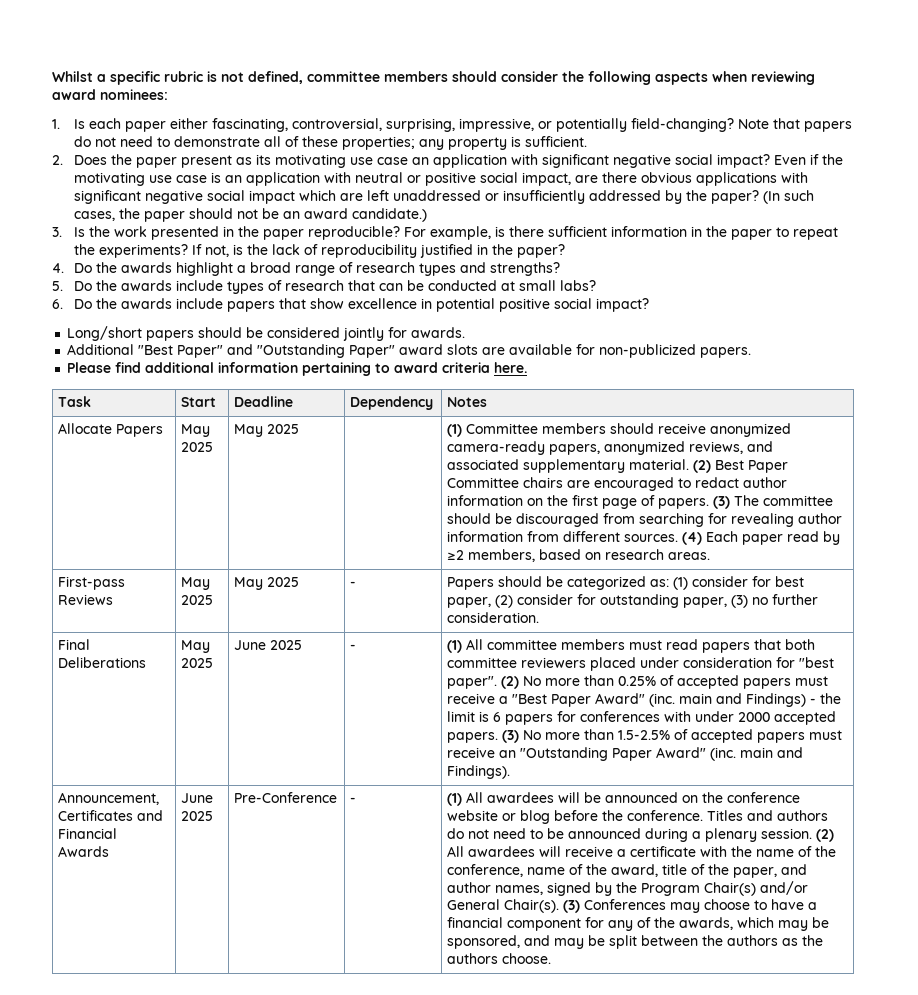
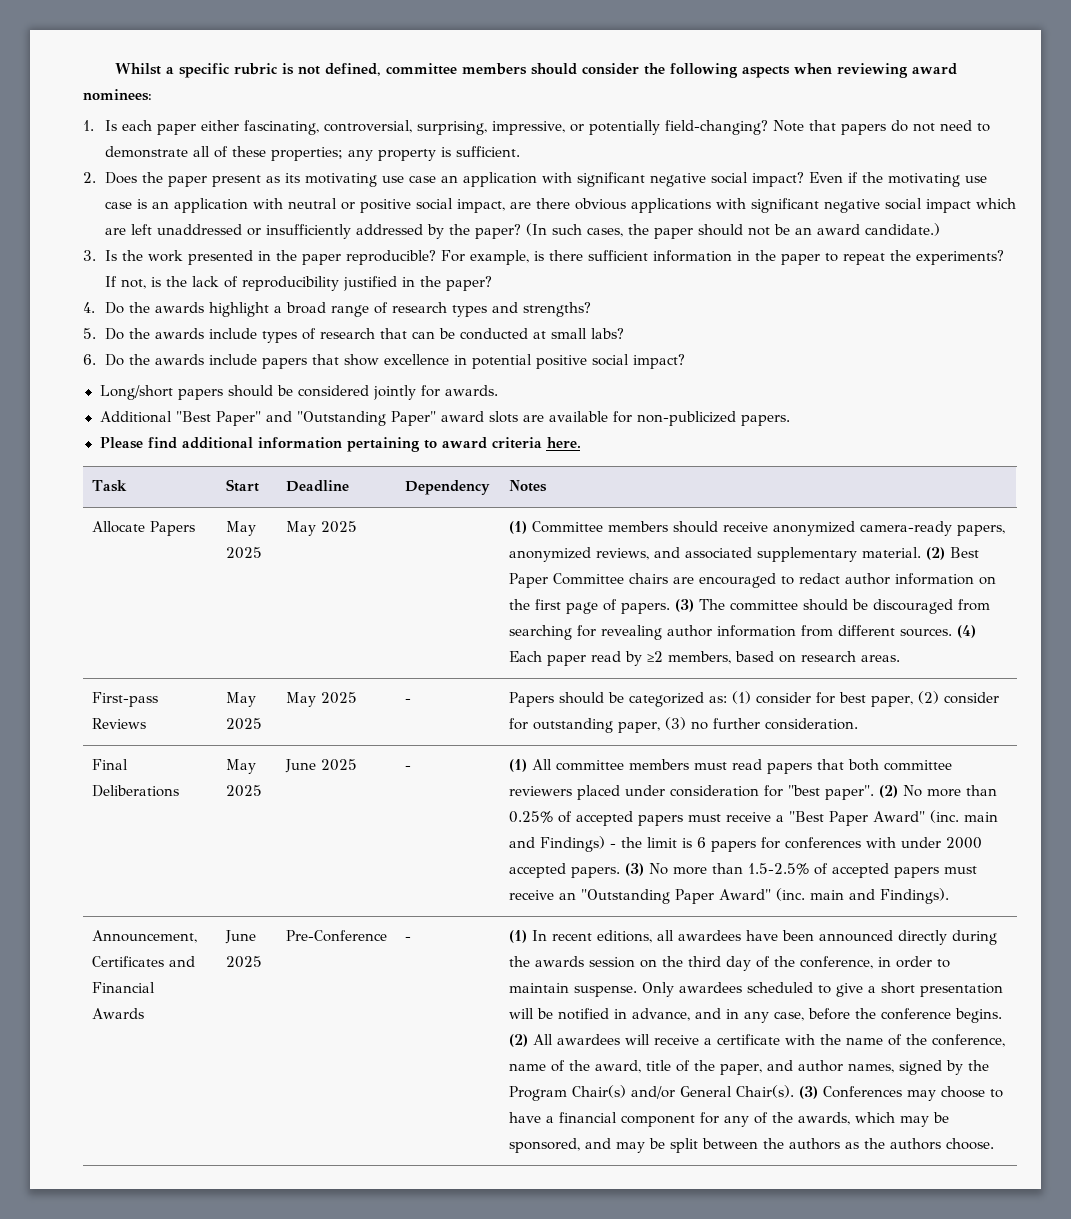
[466,792,801,803] [447,810,829,824] [447,828,813,842] All awardees will be announced on the conference website or blog before the conference. Titles and authors do not need to be announced during a plenary session. -> [531,930,997,945] [508,956,950,971] [508,982,1003,997] [508,1008,1002,1023] In recent editions, all awardees have been announced directly during the awards session on the third day of the conference, in order to maintain suspense. Only awardees scheduled to give a short presentation will be notified in advance, and in any case, before the conference begins.

